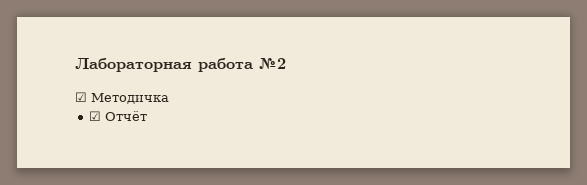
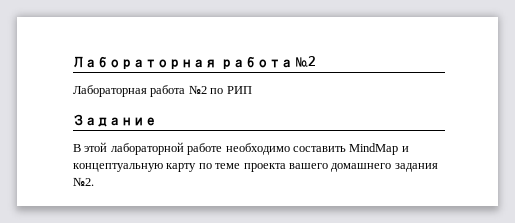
[75,92,169,104] [88,111,147,121] ☑ Методичка // ☑ Отчёт -> [73,85,252,97] [73,114,157,127] [73,142,409,155] [73,163,438,172] [73,177,94,186] Лабораторная работа №2 по РИП // Задание // В этой лабораторной работе необходимо составить MindMap и концептуальную карту по теме проекта вашего домашнего задания №2.

